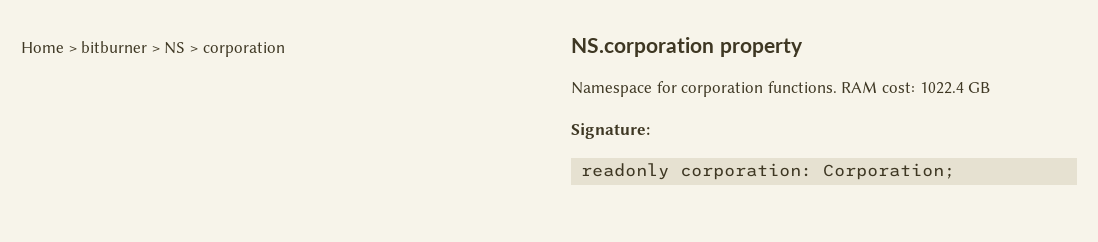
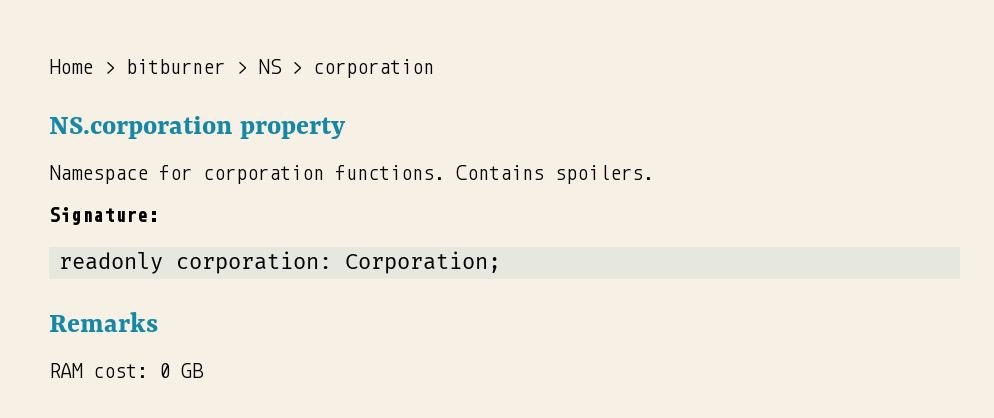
[841,81,991,94] RAM cost: 1022.4 GB -> [456,165,654,184] Contains spoilers.
(956, 171) none -> [49,312,158,332] [49,363,204,378] // Remarks // RAM cost: 0 GB

